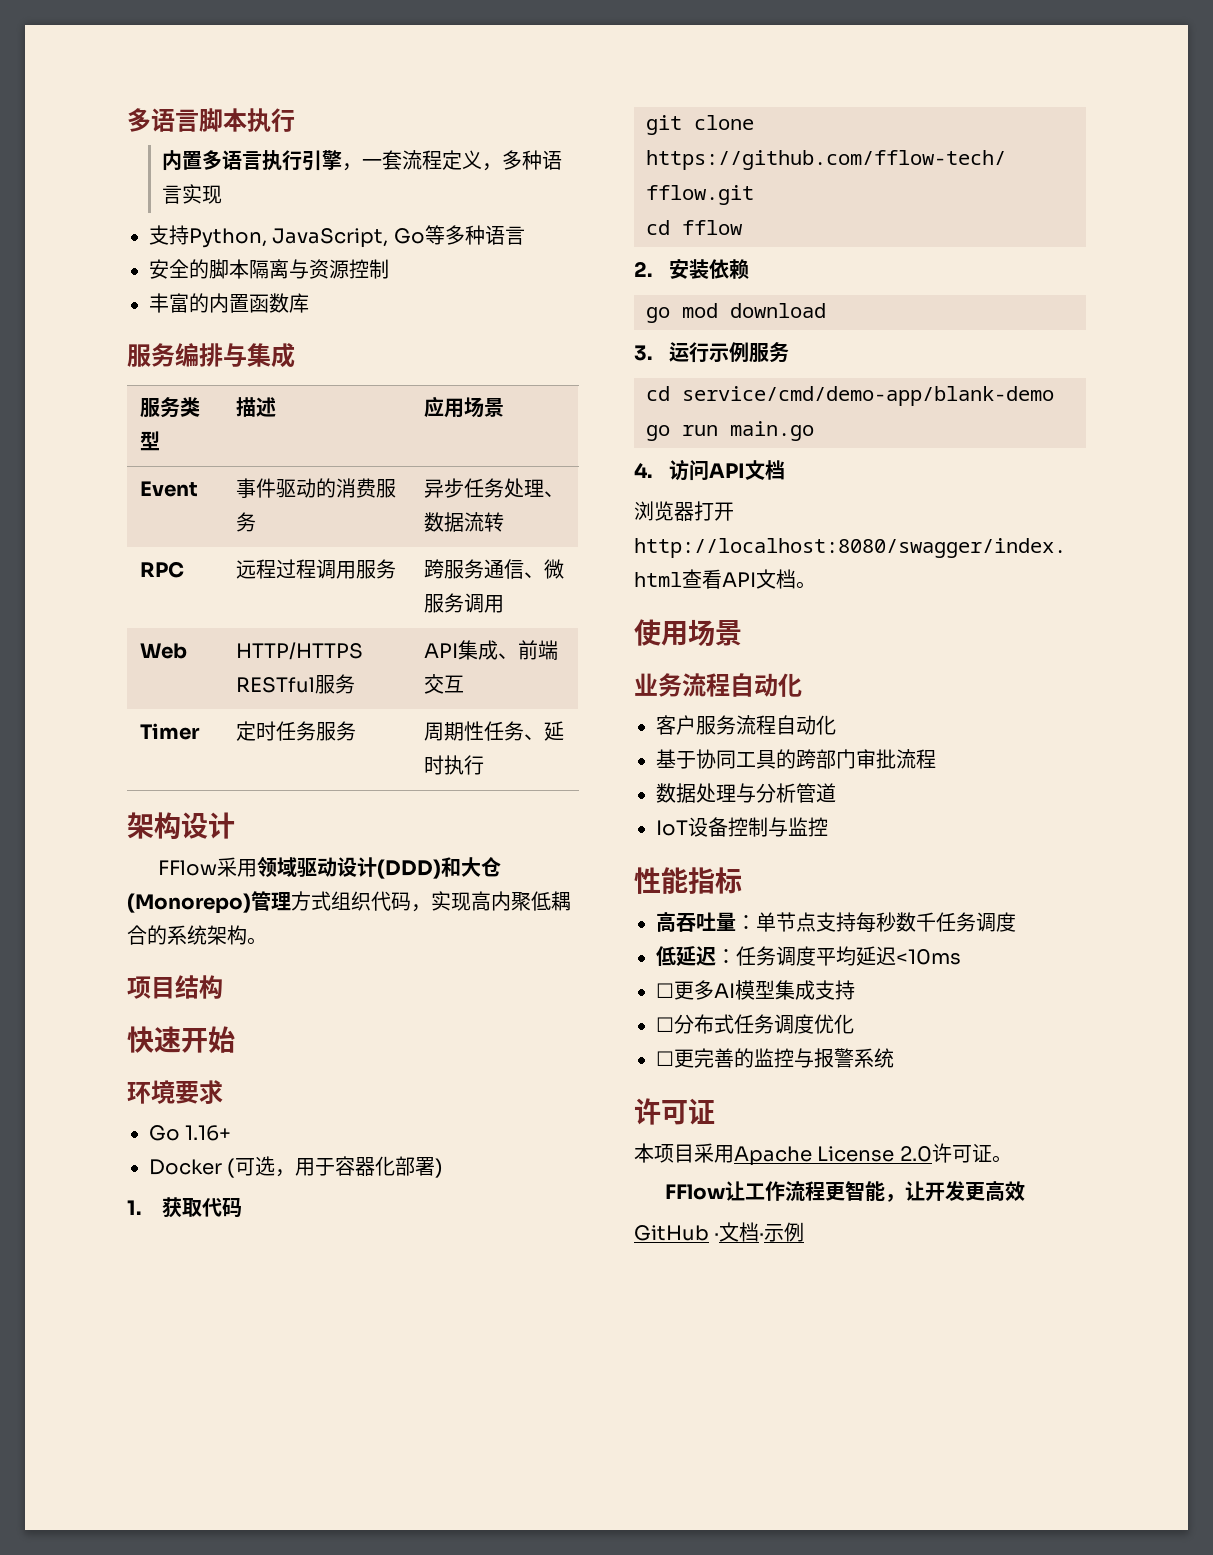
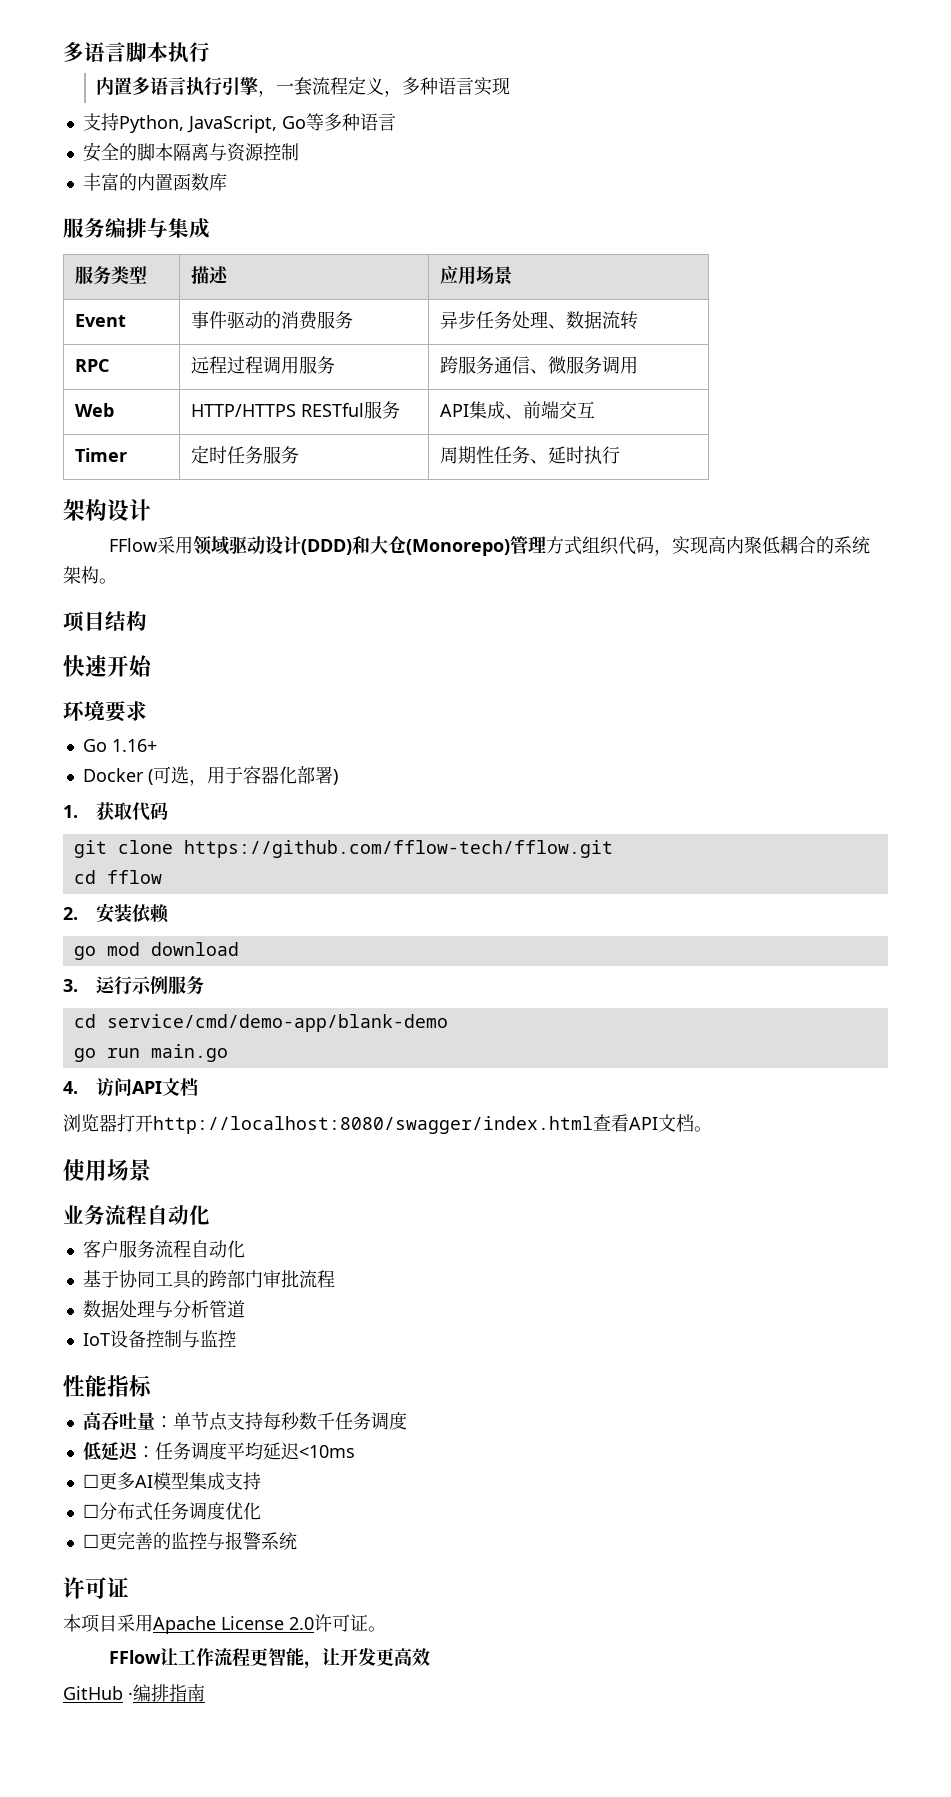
[719,1222,805,1242] 文档·示例 -> [133,1683,205,1702] 编排指南

